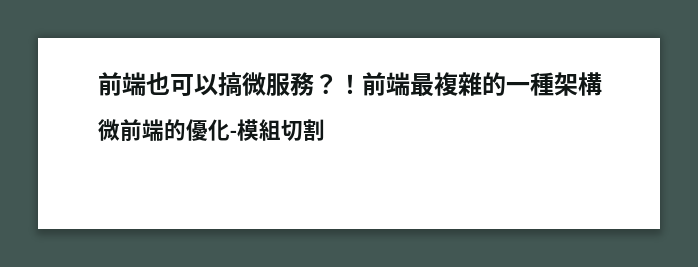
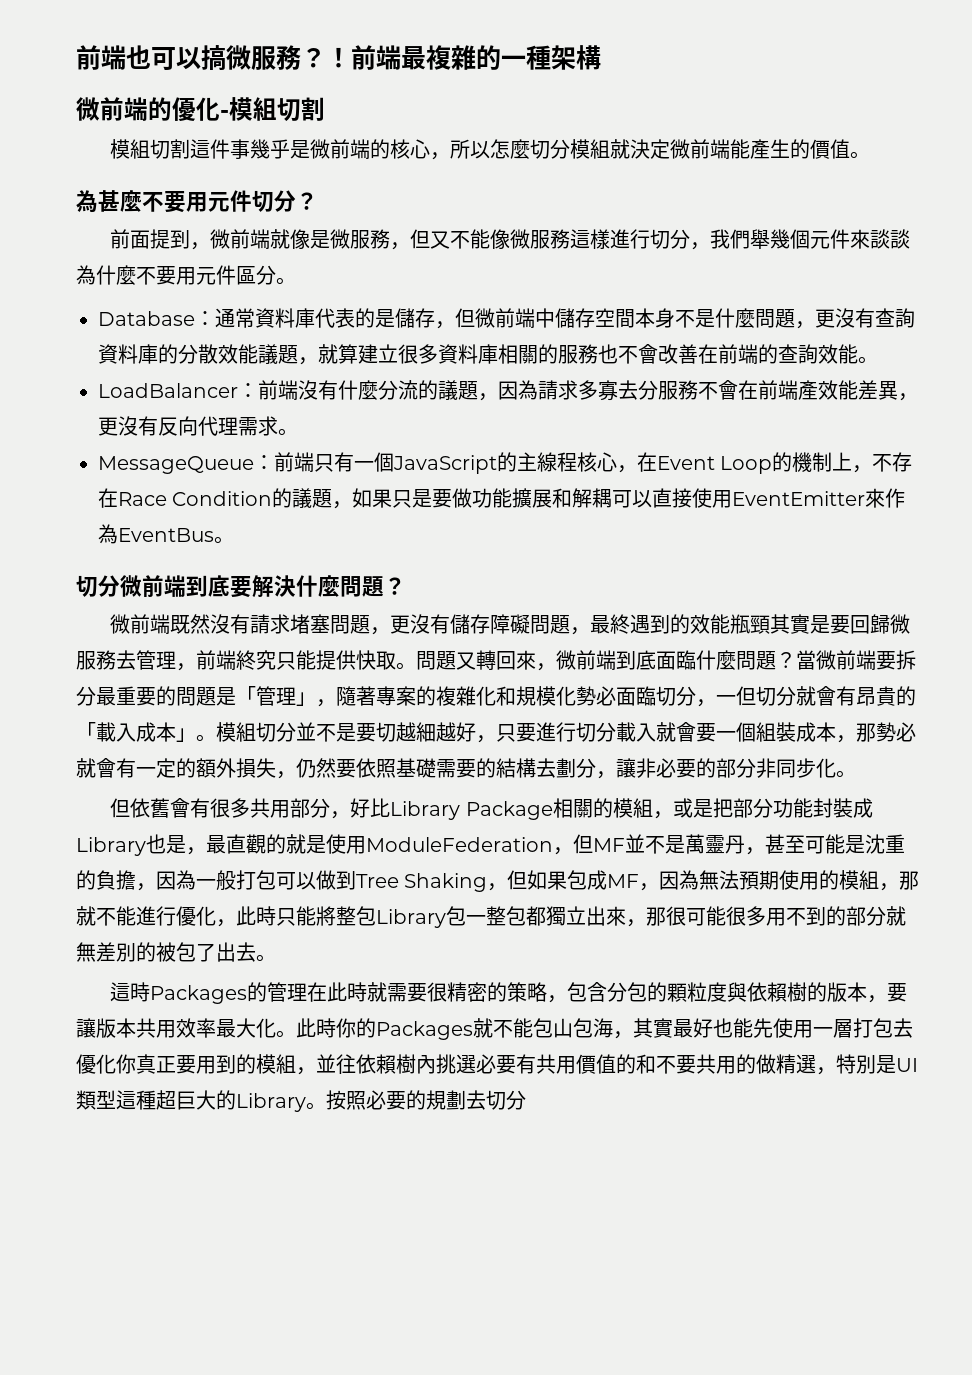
(325, 130) none -> [110,139,871,160] [76,190,318,213] [110,229,911,250] [76,265,296,285] [98,308,915,329] [98,344,878,365] [98,380,918,401] [98,416,298,436] [98,452,913,474] [98,488,906,509] [98,524,234,544] [76,575,406,598] [110,614,911,635] [76,650,916,671] [76,686,916,707] [76,722,916,743] [76,758,856,779] [110,798,873,820] [76,834,905,856] [76,870,920,892] [76,906,906,928] [76,942,276,962] [110,982,908,1004] [76,1018,913,1040] [76,1054,918,1075] [76,1090,526,1112] // 模組切割這件事幾乎是微前端的核心，所以怎麼切分模組就決定微前端能產生的價值。 // 為甚麼不要用元件切分？ // 前面提到，微前端就像是微服務，但又不能像微服務這樣進行切分，我們舉幾個元件來談談為什麼不要用元件區分。 // Database：通常資料庫代表的是儲存，但微前端中儲存空間本身不是什麼問題，更沒有查詢資料庫的分散效能議題，就算建立很多資料庫相關的服務也不會改善在前端的查詢效能。 // LoadBalancer：前端沒有什麼分流的議題，因為請求多寡去分服務不會在前端產效能差異，更沒有反向代理需求。 // MessageQueue：前端只有一個JavaScript的主線程核心，在Event Loop的機制上，不存在Race Condition的議題，如果只是要做功能擴展和解耦可以直接使用EventEmitter來作為EventBus。 // 切分微前端到底要解決什麼問題？ // 微前端既然沒有請求堵塞問題，更沒有儲存障礙問題，最終遇到的效能瓶頸其實是要回歸微服務去管理，前端終究只能提供快取。問題又轉回來，微前端到底面臨什麼問題？當微前端要拆分最重要的問題是「管理」，隨著專案的複雜化和規模化勢必面臨切分，一但切分就會有昂貴的「載入成本」。模組切分並不是要切越細越好，只要進行切分載入就會要一個組裝成本，那勢必就會有一定的額外損失，仍然要依照基礎需要的結構去劃分，讓非必要的部分非同步化。 // 但依舊會有很多共用部分，好比Library Package相關的模組，或是把部分功能封裝成Library也是，最直觀的就是使用ModuleFederation，但MF並不是萬靈丹，甚至可能是沈重的負擔，因為一般打包可以做到Tree Shaking，但如果包成MF，因為無法預期使用的模組，那就不能進行優化，此時只能將整包Library包一整包都獨立出來，那很可能很多用不到的部分就無差別的被包了出去。 // 這時Packages的管理在此時就需要很精密的策略，包含分包的顆粒度與依賴樹的版本，要讓版本共用效率最大化。此時你的Packages就不能包山包海，其實最好也能先使用一層打包去優化你真正要用到的模組，並往依賴樹內挑選必要有共用價值的和不要共用的做精選，特別是UI類型這種超巨大的Library。按照必要的規劃去切分

